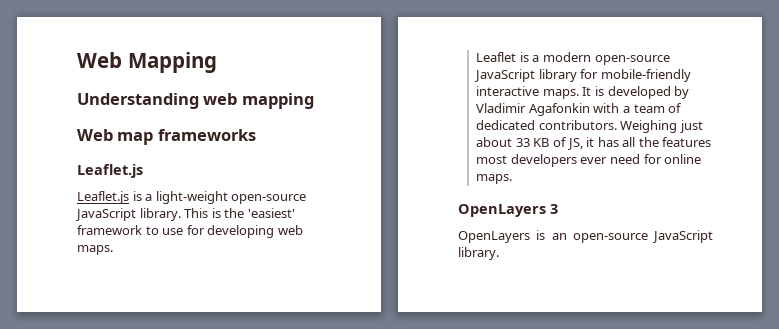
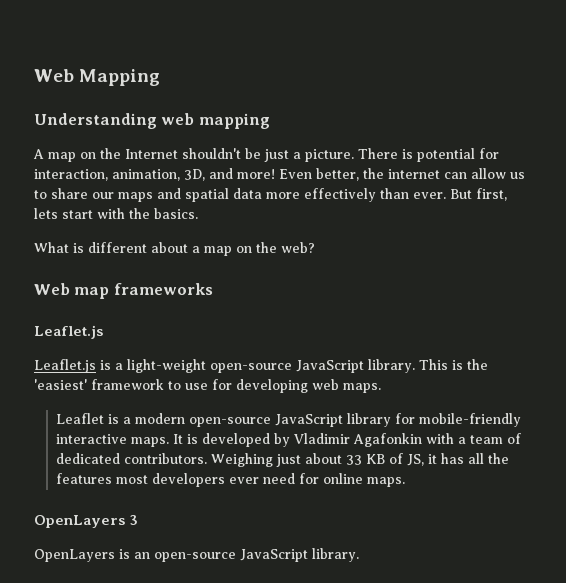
(314, 101) none -> [33,148,499,162] [34,168,525,181] [34,188,507,202] [34,208,198,219] [34,242,315,256] // A map on the Internet shouldn't be just a picture. There is potential for interaction, animation, 3D, and more! Even better, the internet can allow us to share our maps and spatial data more effectively than ever. But first, lets start with the basics. // What is different about a map on the web?

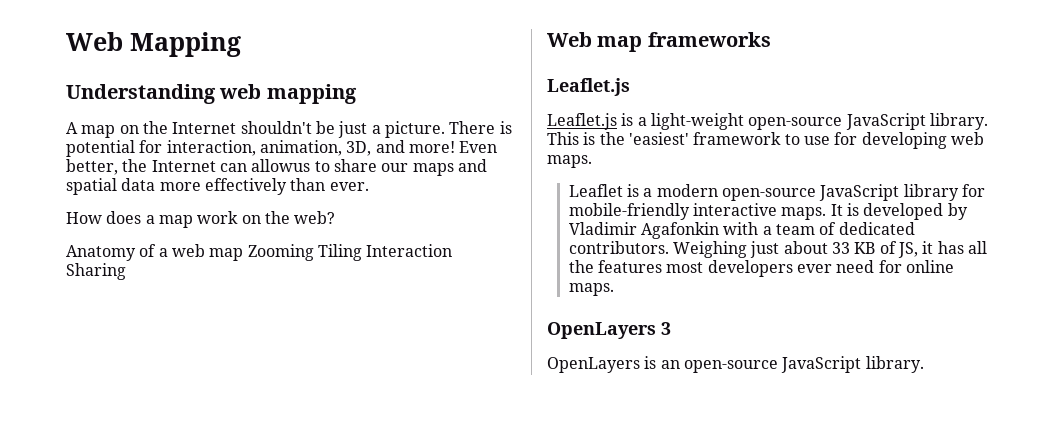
[388,168,525,179] internet can allow us -> [151,159,311,172] Internet can allowus
[450,188,507,201] [34,208,198,219] [34,242,188,253] But first, lets start with the basics. // What is different about -> [66,211,142,224] // How does
(232, 251) none -> [197,211,239,224] work
(315, 247) none -> [66,244,453,261] [66,263,126,280] // Anatomy of a web map Zooming Tiling Interaction Sharing

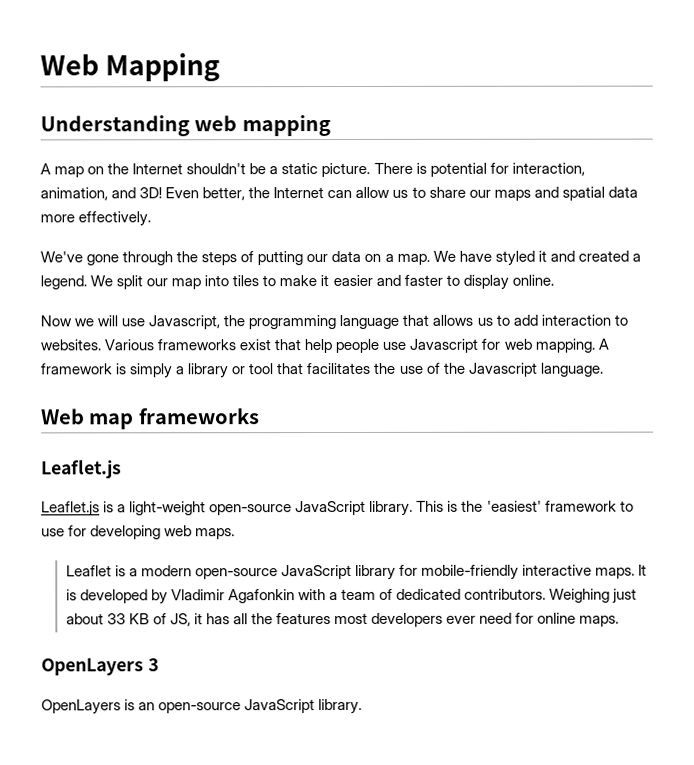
[338,121,381,138] just a -> [269,163,319,175] a static
[346,140,455,156] 3D, and more! -> [111,187,163,199] and 3D!
[251,159,311,172] allowus -> [355,186,409,198] allow us
[204,178,369,195] [66,211,336,228] [66,244,453,261] [66,263,126,280] effectively than ever. // How does a map work on the web? // Anatomy of a web map Zooming Tiling Interaction Sharing -> [78,211,152,227] [40,250,641,266] [40,274,554,290] [40,314,628,330] [40,338,609,354] [40,362,603,379] effectively. // We've gone through the steps of putting our data on a map. We have styled it and created a legend. We split our map into tiles to make it easier and faster to display online. // Now we will use Javascript, the programming language that allows us to add interaction to websites. Various frameworks exist that help people use Javascript for web mapping. A framework is simply a library or tool that facilitates the use of the Javascript language.

